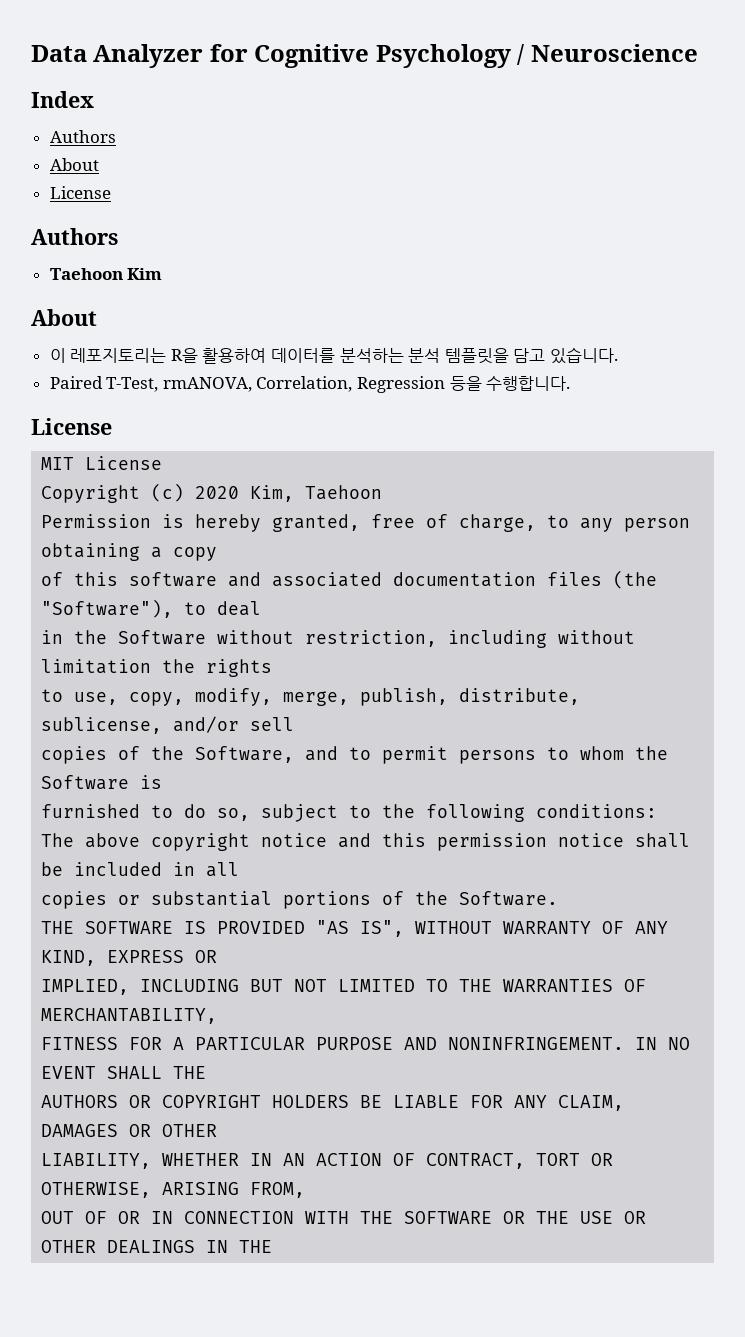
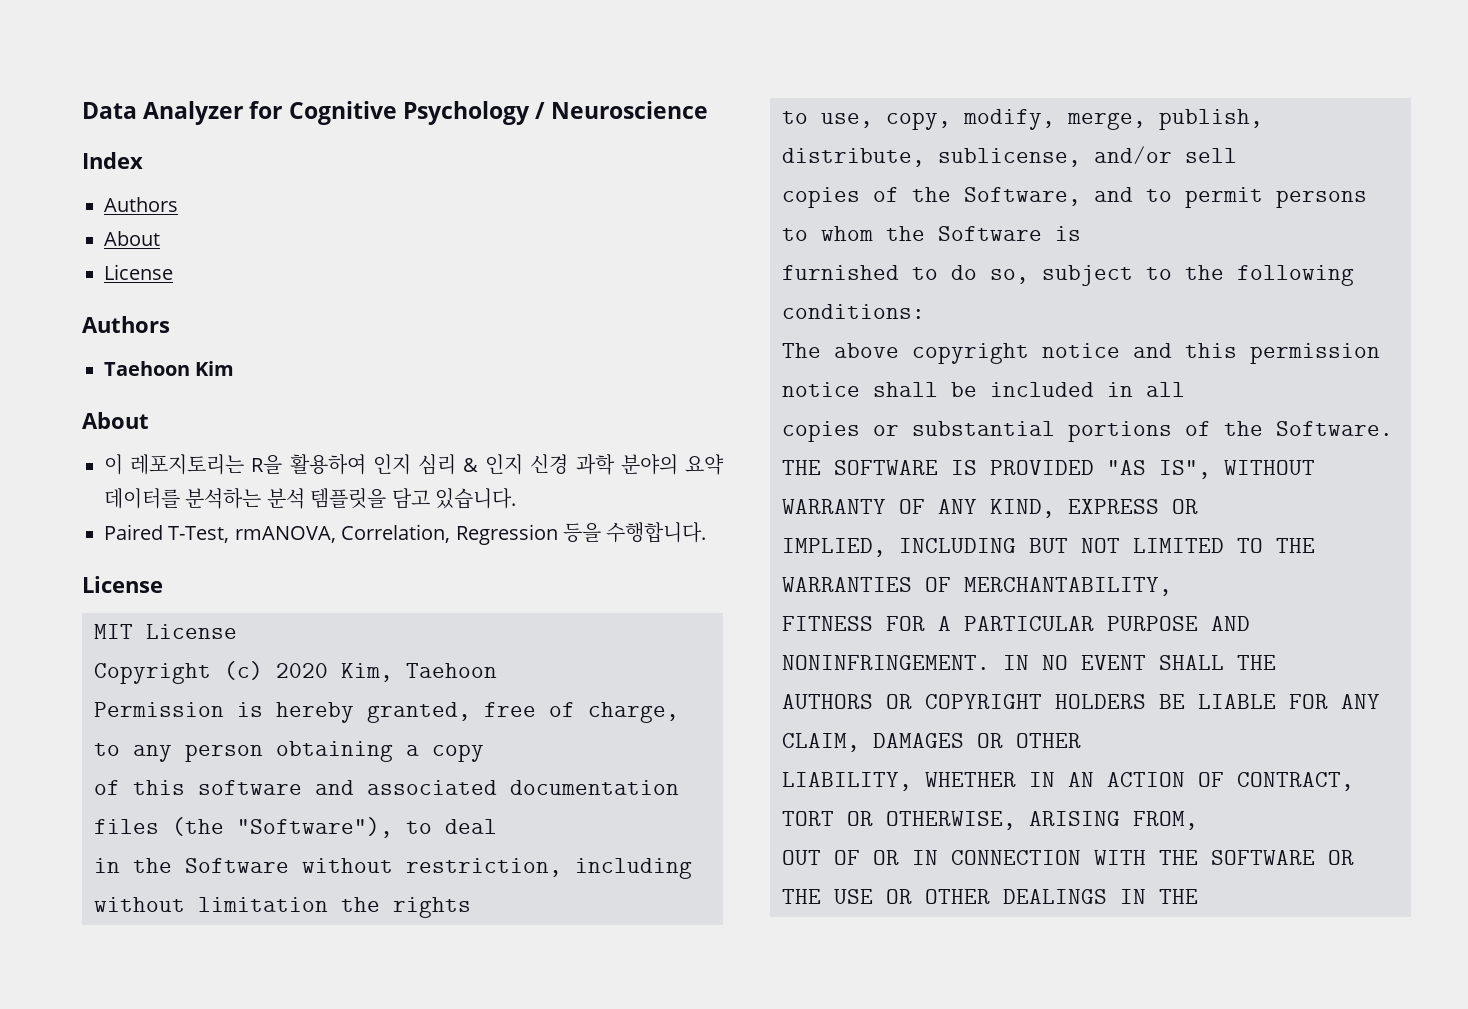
(267, 356) none -> [372,454,724,475] 인지 심리 & 인지 신경 과학 분야의 요약

